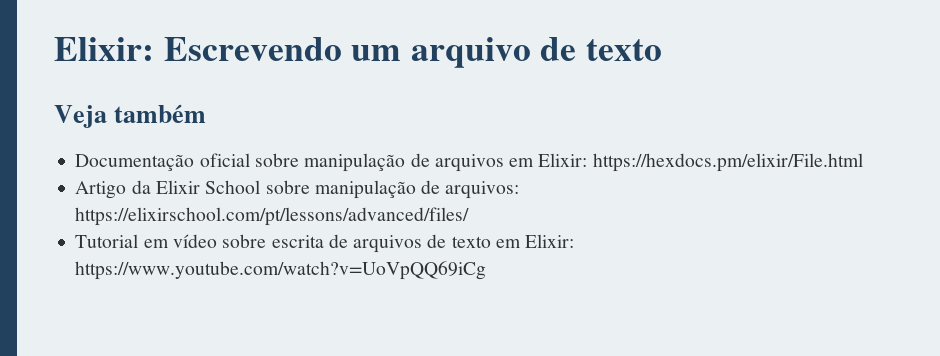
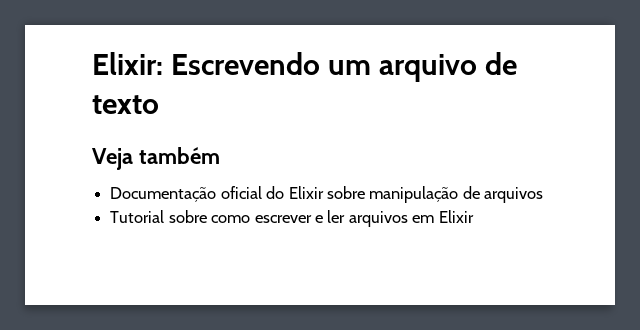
(250, 160) none -> [266,186,324,199] do Elixir
[509,153,863,172] [75,180,520,199] [75,207,470,226] [75,234,575,253] [75,261,487,280] em Elixir: https://hexdocs.pm/elixir/File.html // Artigo da Elixir School sobre manipulação de arquivos: https://elixirschool.com/pt/lessons/advanced/files/ // Tutorial em vídeo sobre escrita de arquivos de texto em Elixir: https://www.youtube.com/watch?v=UoVpQQ69iCg -> [110,210,474,227] // Tutorial sobre como escrever e ler arquivos em Elixir

